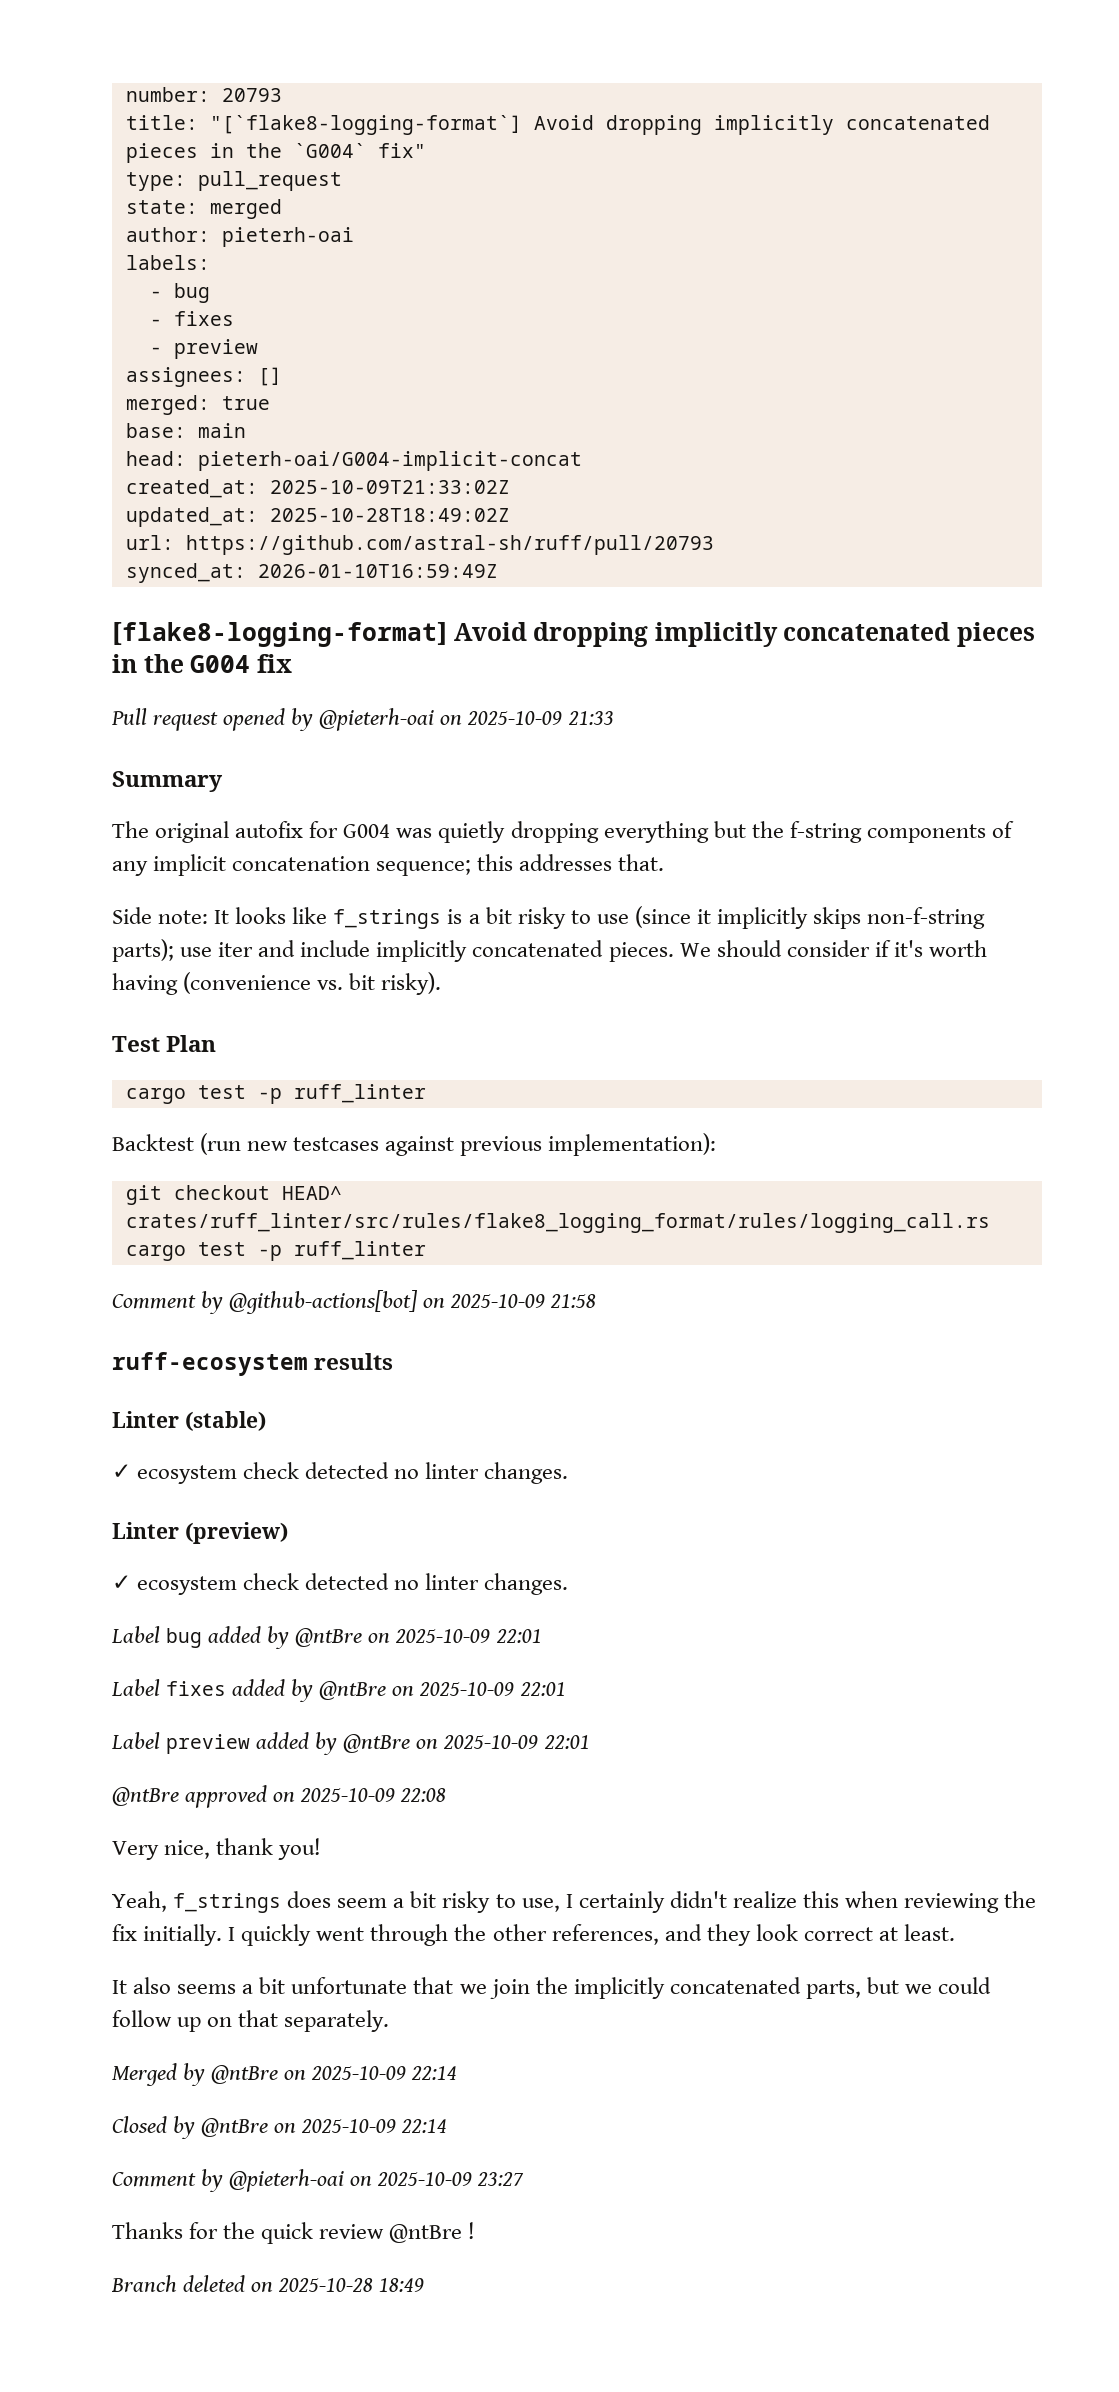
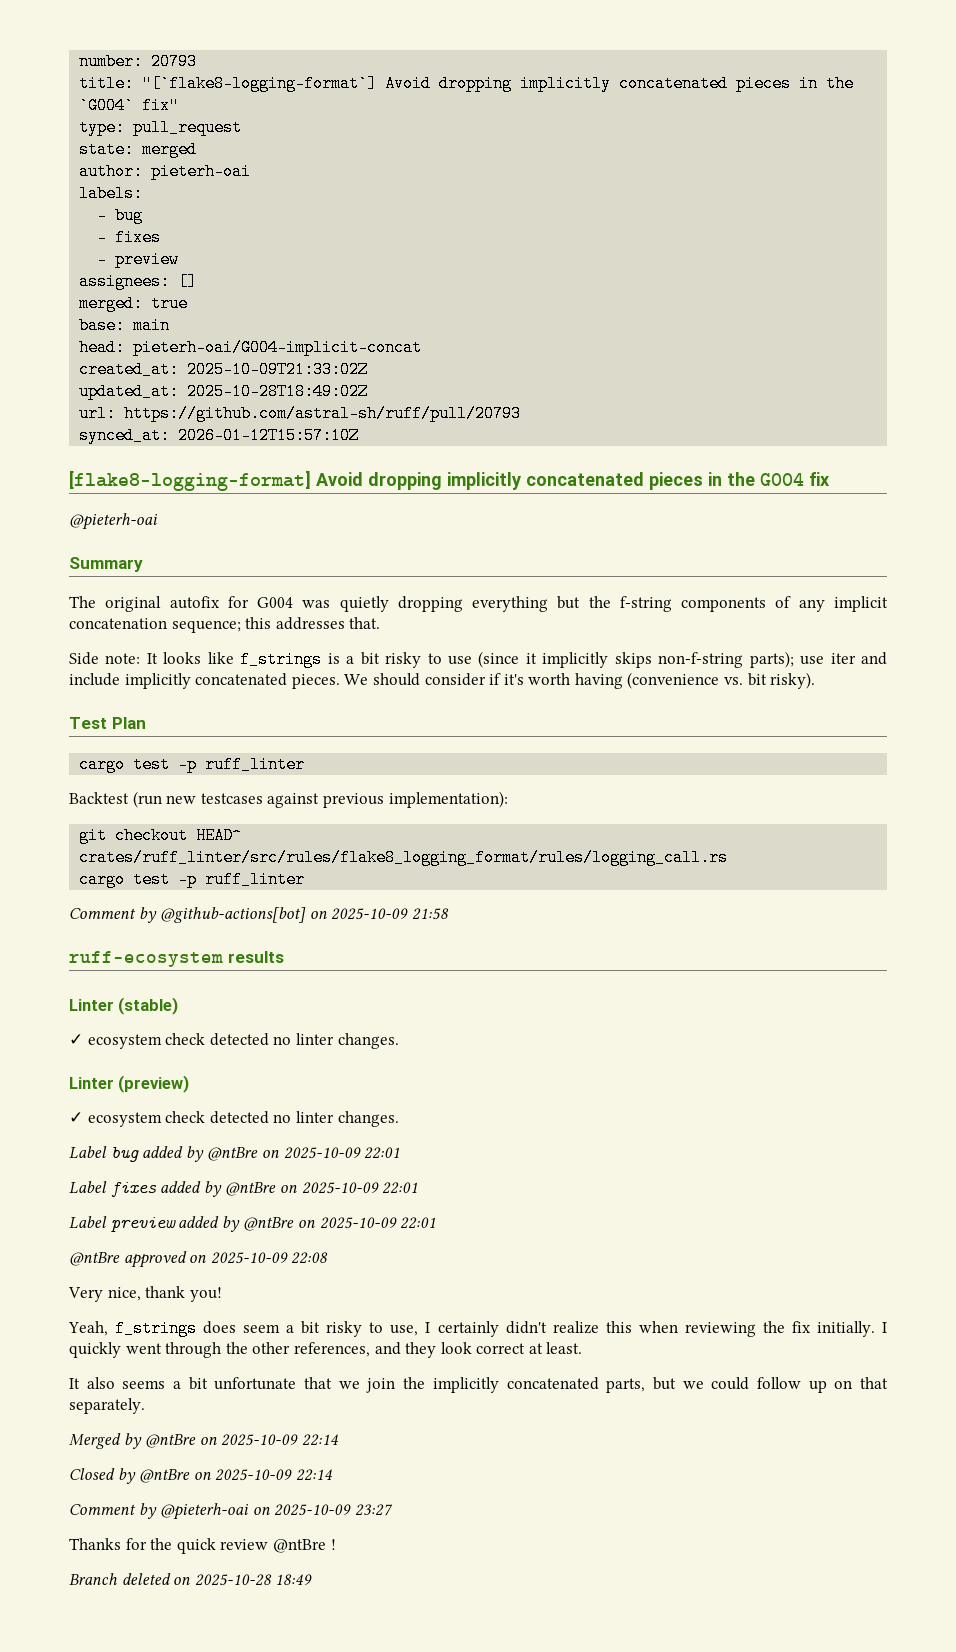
[257,564,498,578] 2026-01-10T16:59:49Z -> [178,427,360,444] 2026-01-12T15:57:10Z
[111,708,614,731] Pull request opened by @pieterh-oai on 2025-10-09 21:33 -> [69,513,158,530] @pieterh-oai

